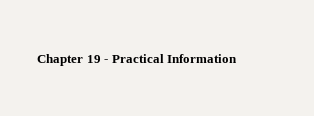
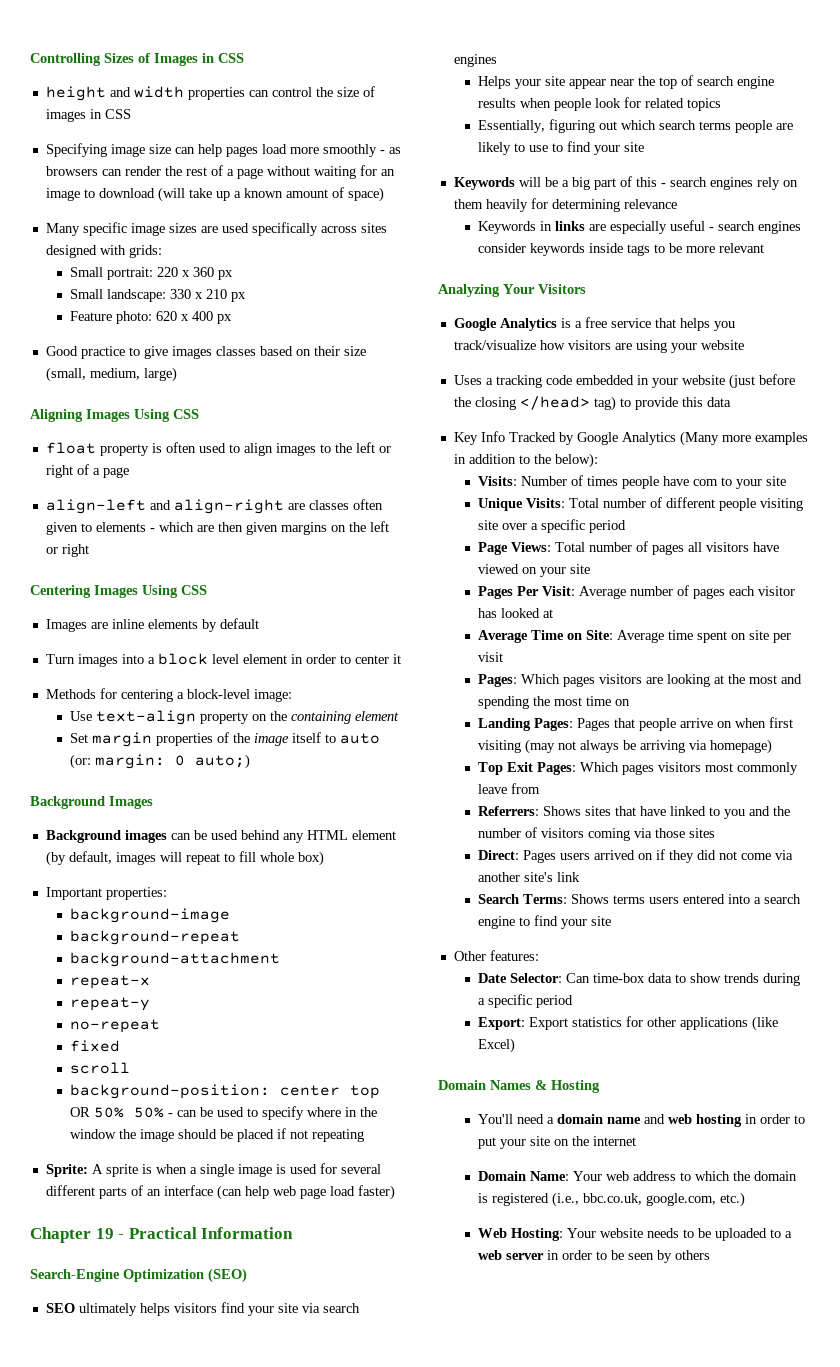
(37, 60) none -> [30,53,244,66] [45,86,375,101] [45,109,131,122] [45,143,401,157] [45,165,395,179] [45,187,384,202] [45,222,387,236] [45,245,162,258] [70,267,234,280] [70,289,247,302] [70,311,233,324] [45,346,366,359] [45,367,177,382] [30,409,199,422] [45,442,391,456] [45,464,129,478] [45,499,383,514] [45,521,389,535] [45,544,89,557] [30,585,207,598] [45,618,259,632] [45,653,401,667] [45,688,292,702] [70,710,400,725] [70,732,381,747] [70,754,251,769] [30,796,153,809] [45,830,396,843] [45,851,324,866] [45,887,167,900] [70,908,231,923] [70,930,241,945] [70,952,281,967] [70,975,151,989] [70,997,151,1011] [70,1019,161,1033] [70,1040,121,1052] [70,1062,131,1074] [70,1084,381,1099] [70,1106,378,1120] [70,1128,365,1142] [45,1163,381,1177] [45,1185,395,1200] Controlling Sizes of Images in CSS // height and width properties can control the size of images in CSS // Specifying image size can help pages load more smoothly - as browsers can render the rest of a page without waiting for an image to download (will take up a known amount of space) // Many specific image sizes are used specifically across sites designed with grids: // Small portrait: 220 x 360 px // Small landscape: 330 x 210 px // Feature photo: 620 x 400 px // Good practice to give images classes based on their size (small, medium, large) // Aligning Images Using CSS // float property is often used to align images to the left or right of a page // align-left and align-right are classes often given to elements - which are then given margins on the left or right // Centering Images Using CSS // Images are inline elements by default // Turn images into a block level element in order to center it // Methods for centering a block-level image: // Use text-align property on the containing element // Set margin properties of the image itself to auto (or: margin: 0 auto;) // Background Images // Background images can be used behind any HTML element (by default, images will repeat to fill whole box) // Important properties: // background-image // background-repeat // background-attachment // repeat-x // repeat-y // no-repeat // fixed // scroll // background-position: center top OR 50% 50% - can be used to specify where in the window the image should be placed if not repeating // Sprite: A sprite is when a single image is used for several different parts of an interface (can help web page load faster) //
(238, 58) none -> [30,1268,247,1283] [45,1302,360,1316] [453,54,497,67] [478,75,775,89] [478,97,722,111] [478,119,794,133] [478,141,645,155] [453,176,798,190] [453,198,677,212] [478,220,802,234] [478,243,765,256] [438,284,586,297] [453,317,735,331] [453,340,744,353] [453,374,795,389] [453,396,731,411] [453,431,808,446] [453,453,598,468] [478,475,787,489] [478,497,804,511] [478,519,627,533] [478,541,780,555] [478,564,591,577] [478,585,796,599] [478,608,554,618] [478,630,792,643] [478,652,504,662] [478,674,803,687] [478,696,631,709] [478,717,794,731] [478,739,773,754] [478,762,799,775] [478,783,541,794] [478,806,791,819] [478,827,716,841] [478,849,794,863] [478,872,581,882] [478,894,802,904] [478,915,612,929] [453,950,539,961] [478,973,801,986] [478,994,574,1008] [478,1016,779,1031] [478,1038,516,1053] [438,1080,600,1093] [478,1114,806,1127] [478,1136,637,1149] [478,1171,798,1181] [478,1192,746,1207] [478,1228,793,1241] [478,1250,711,1263] // Search-Engine Optimization (SEO) // SEO ultimately helps visitors find your site via search engines // Helps your site appear near the top of search engine results when people look for related topics // Essentially, figuring out which search terms people are likely to use to find your site // Keywords will be a big part of this - search engines rely on them heavily for determining relevance // Keywords in links are especially useful - search engines consider keywords inside tags to be more relevant // Analyzing Your Visitors // Google Analytics is a free service that helps you track/visualize how visitors are using your website // Uses a tracking code embedded in your website (just before the closing </head> tag) to provide this data // Key Info Tracked by Google Analytics (Many more examples in addition to the below): // Visits: Number of times people have com to your site // Unique Visits: Total number of different people visiting site over a specific period // Page Views: Total number of pages all visitors have viewed on your site // Pages Per Visit: Average number of pages each visitor has looked at // Average Time on Site: Average time spent on site per visit // Pages: Which pages visitors are looking at the most and spending the most time on // Landing Pages: Pages that people arrive on when first visiting (may not always be arriving via homepage) // Top Exit Pages: Which pages visitors most commonly leave from // Referrers: Shows sites that have linked to you and the number of visitors coming via those sites // Direct: Pages users arrived on if they did not come via another site's link // Search Terms: Shows terms users entered into a search engine to find your site // Other features: // Date Selector: Can time-box data to show trends during a specific period // Export: Export statistics for other applications (like Excel) // Domain Names & Hosting // You'll need a domain name and web hosting in order to put your site on the internet // Domain Name: Your web address to which the domain is registered (i.e., bbc.co.uk, google.com, etc.) // Web Hosting: Your website needs to be uploaded to a web server in order to be seen by others

